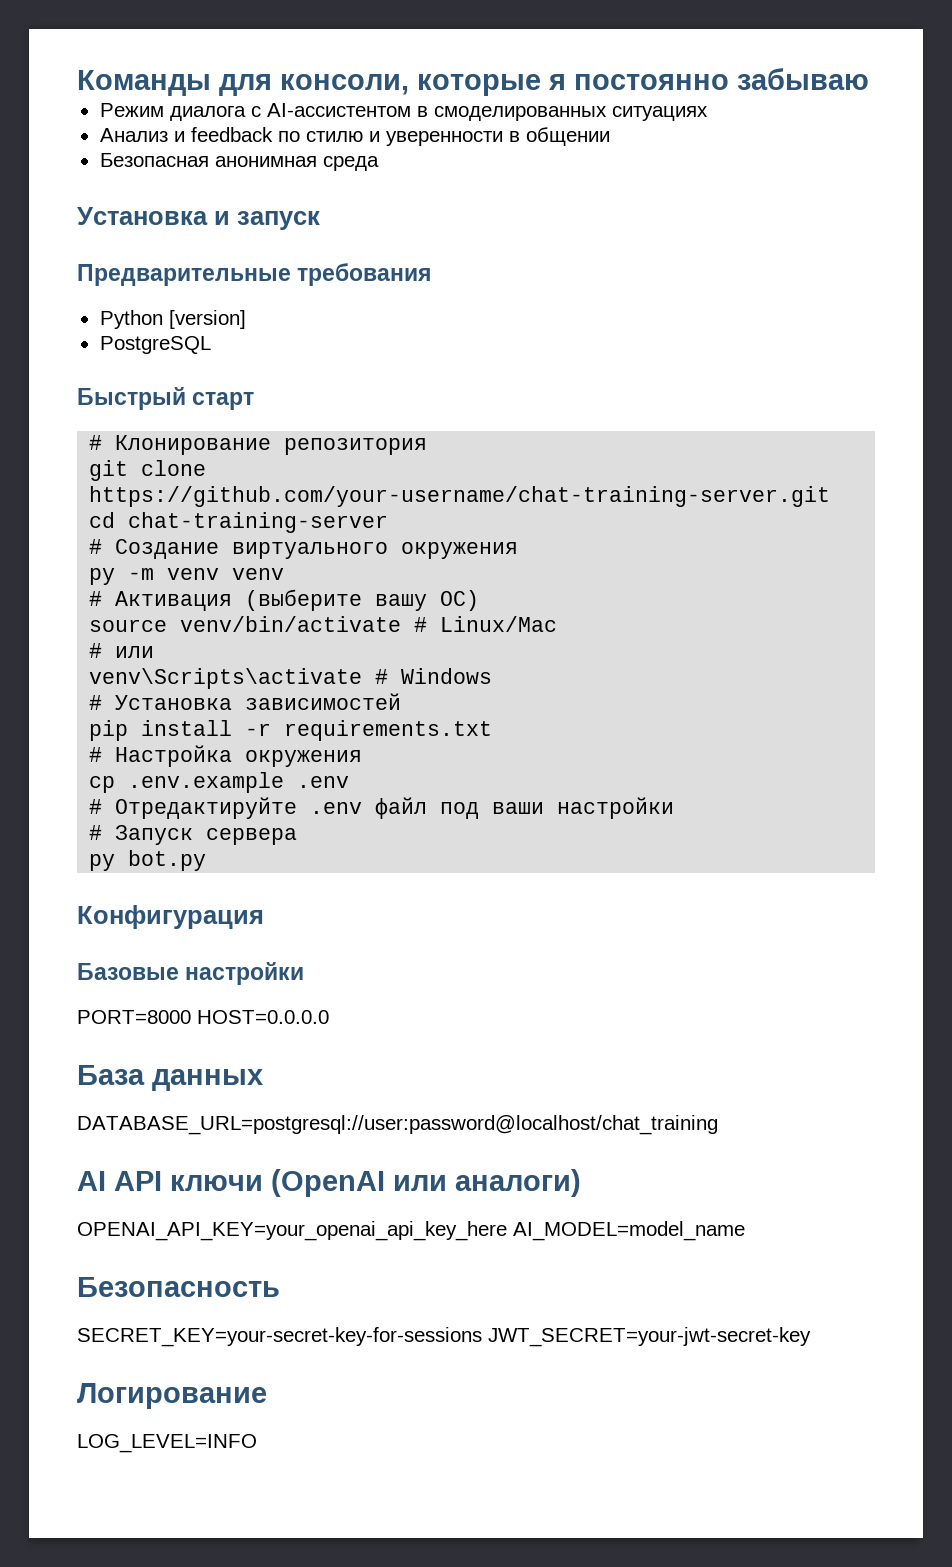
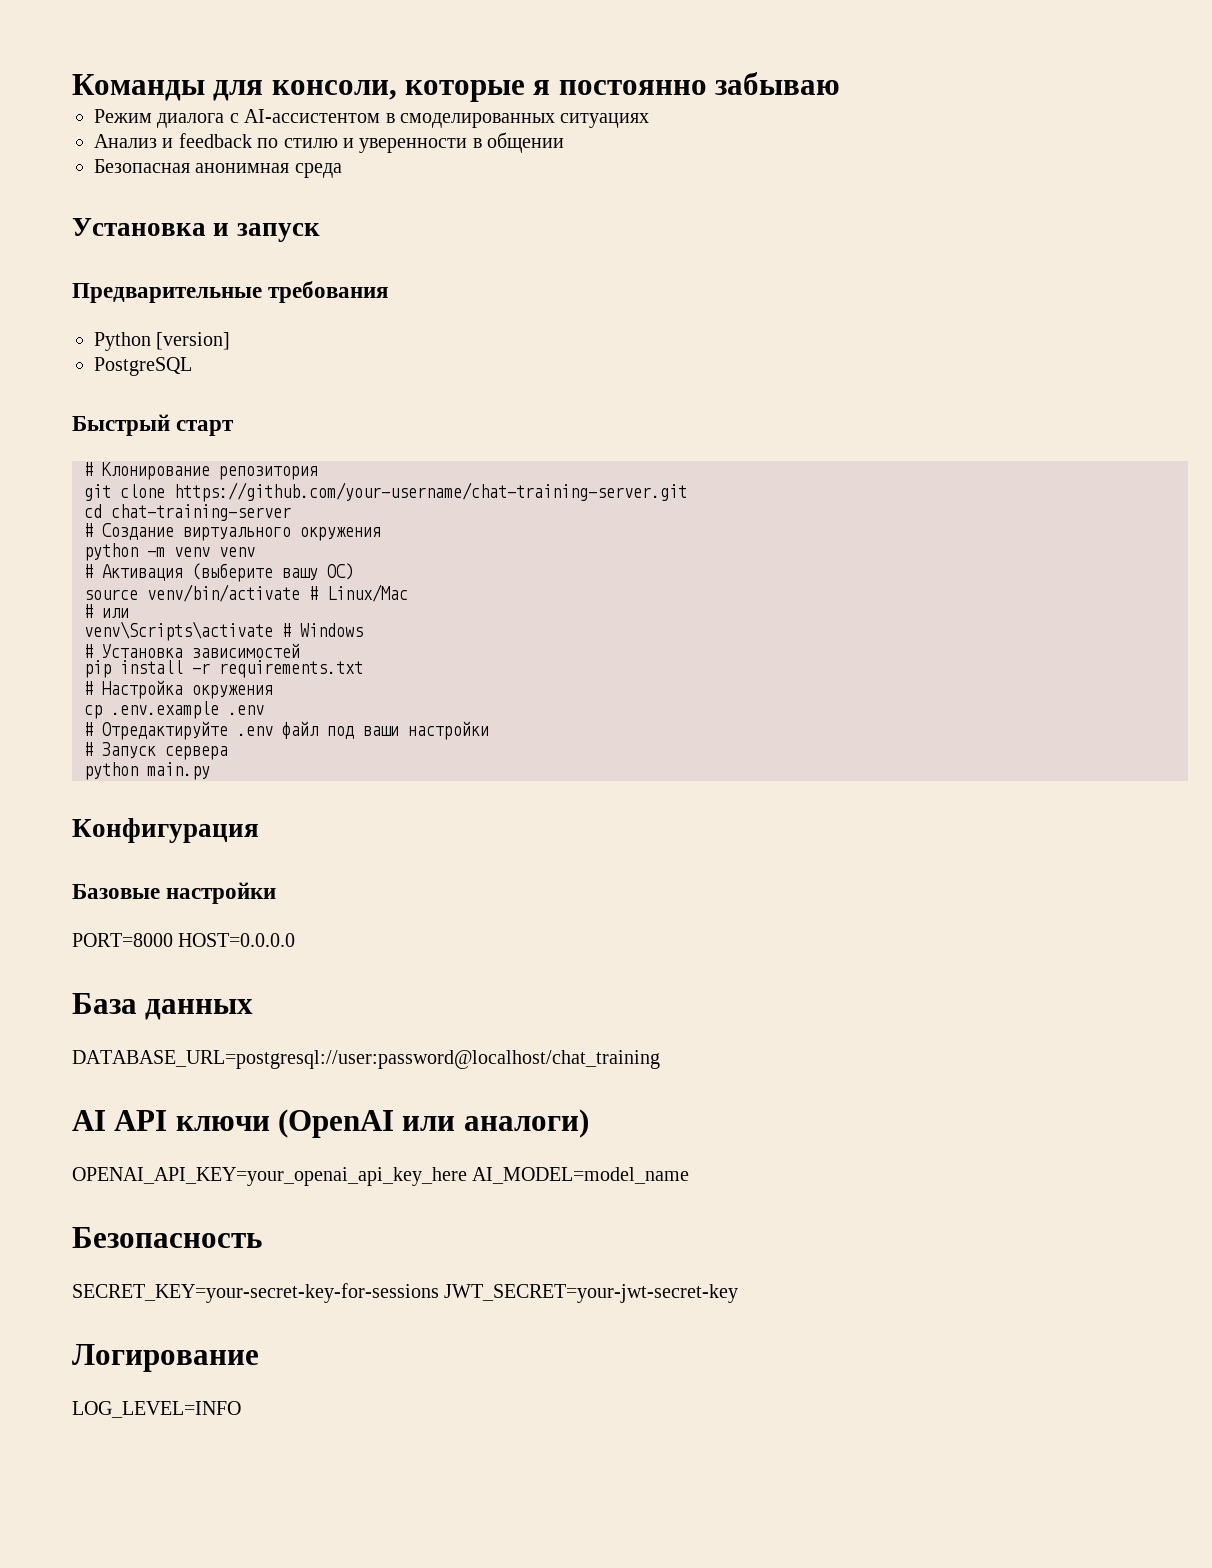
[89,568,116,585] py -> [84,543,138,561] python
[89,850,207,871] py bot.py -> [84,762,210,780] python main.py

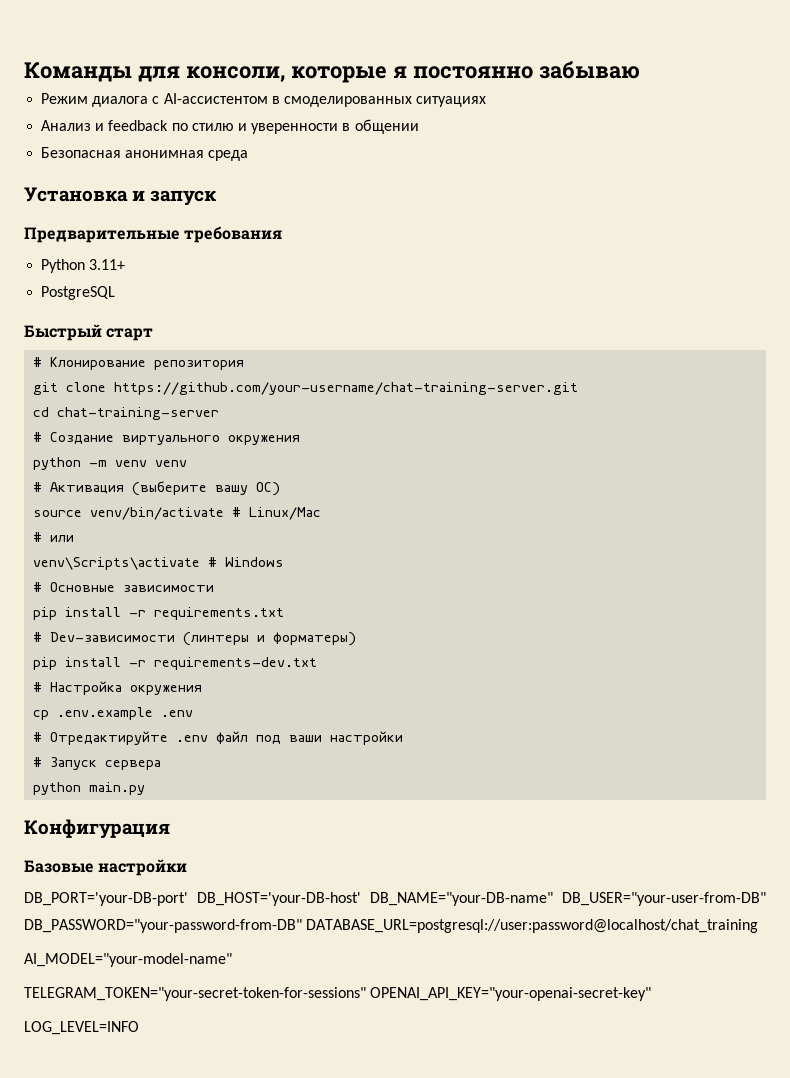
[156,332,231,350] [version] -> [89,259,126,270] 3.11+
[102,643,300,658] Установка зависимостей -> [50,582,215,592] Основные зависимости
(363, 669) none -> [33,632,357,646] [33,657,318,670] // # Dev-зависимости (линтеры и форматеры) // pip install -r requirements-dev.txt
[72,933,296,947] [72,993,254,1020] [72,1050,660,1069] [72,1109,589,1138] [72,1167,690,1186] [72,1227,262,1248] [72,1283,739,1303] [72,1344,259,1372] PORT=8000 HOST=0.0.0.0 // База данных // DATABASE_URL=postgresql://user:password@localhost/chat_training // AI API ключи (OpenAI или аналоги) // OPENAI_API_KEY=your_openai_api_key_here AI_MODEL=model_name // Безопасность // SECRET_KEY=your-secret-key-for-sessions JWT_SECRET=your-jwt-secret-key // Логирование -> [24,892,766,906] [24,919,759,933] [24,953,232,967] [24,987,652,1001] DB_PORT='your-DB-port' DB_HOST='your-DB-host' DB_NAME="your-DB-name" DB_USER="your-user-from-DB" DB_PASSWORD="your-password-from-DB" DATABASE_URL=postgresql://user:password@localhost/chat_training // AI_MODEL="your-model-name" // TELEGRAM_TOKEN="your-secret-token-for-sessions" OPENAI_API_KEY="your-openai-secret-key"

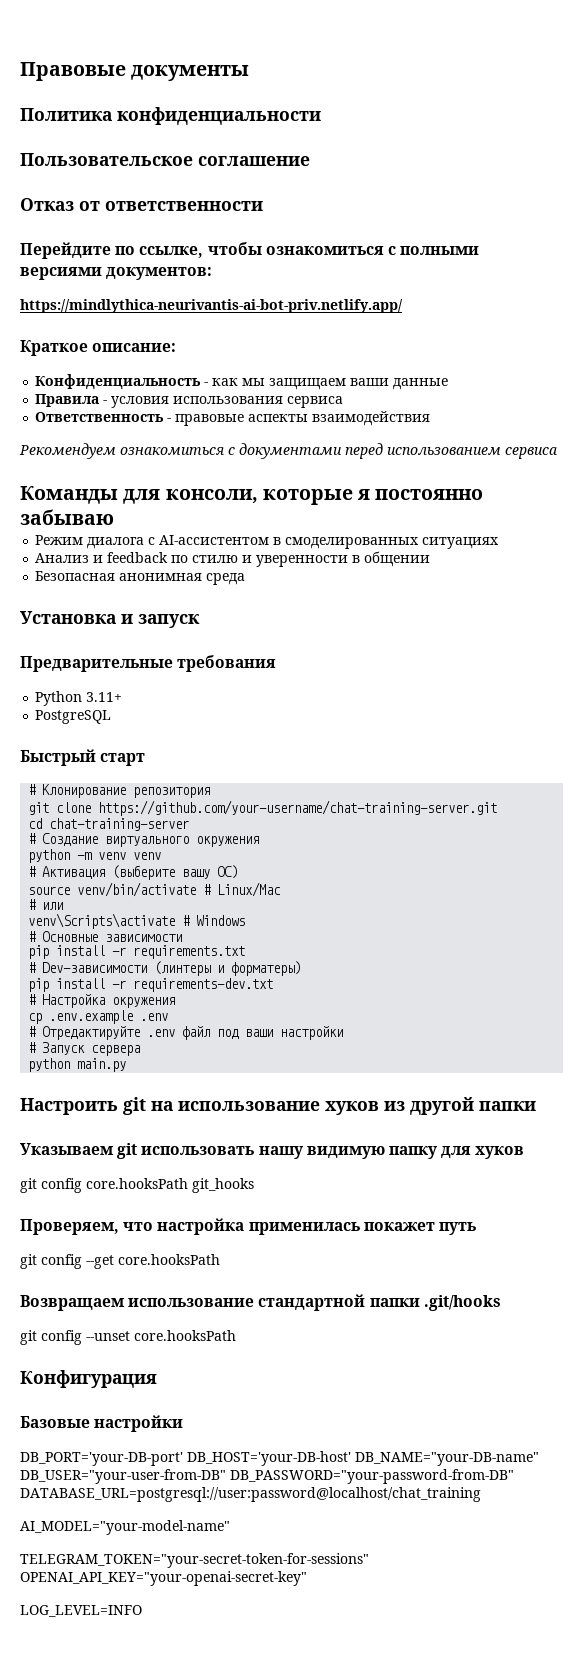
(24, 72) none -> [20,62,250,81] [20,107,321,125] [20,153,310,166] [20,198,263,211] [20,242,480,259] [20,267,213,280] [20,299,403,313] [20,340,177,356] [35,374,449,390] [35,394,344,408] [35,411,431,426] [19,443,558,459] Правовые документы // Политика конфиденциальности // Пользовательское соглашение // Отказ от ответственности // Перейдите по ссылке, чтобы ознакомиться с полными версиями документов: // https://mindlythica-neurivantis-ai-bot-priv.netlify.app/ // Краткое описание: // Конфиденциальность - как мы защищаем ваши данные // Правила - условия использования сервиса // Ответственность - правовые аспекты взаимодействия // Рекомендуем ознакомиться с документами перед использованием сервиса //
(146, 788) none -> [20,1097,536,1115] [20,1143,525,1159] [20,1178,254,1193] [20,1218,476,1235] [20,1254,220,1269] [20,1294,501,1311] [20,1330,236,1345] // Настроить git на использование хуков из другой папки // Указываем git использовать нашу видимую папку для хуков // git config core.hooksPath git_hooks // Проверяем, что настройка применилась покажет путь // git config --get core.hooksPath // Возвращаем использование стандартной папки .git/hooks // git config --unset core.hooksPath

